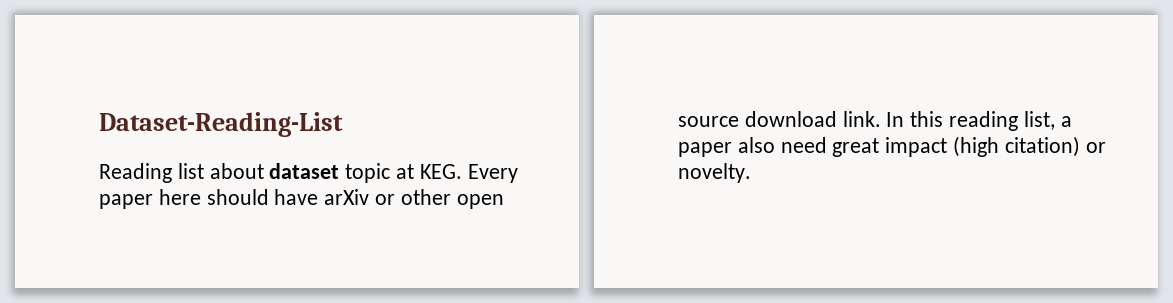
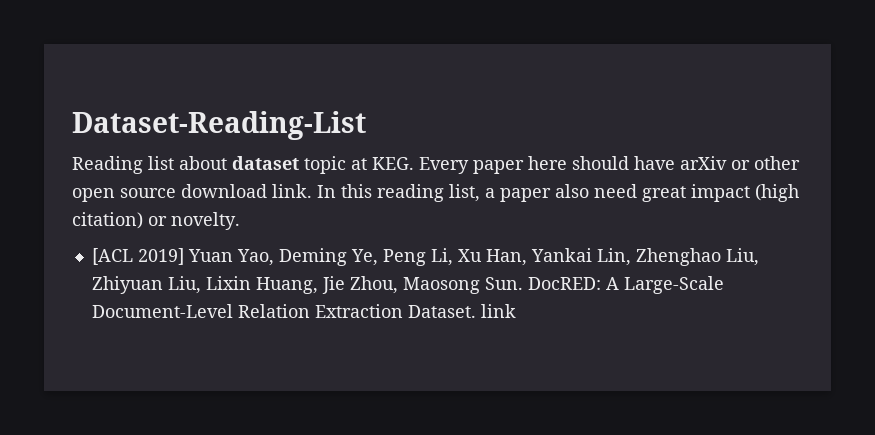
(751, 173) none -> [91,248,759,266] [91,276,724,294] [91,304,516,318] // [ACL 2019] Yuan Yao, Deming Ye, Peng Li, Xu Han, Yankai Lin, Zhenghao Liu, Zhiyuan Liu, Lixin Huang, Jie Zhou, Maosong Sun. DocRED: A Large-Scale Document-Level Relation Extraction Dataset. link

